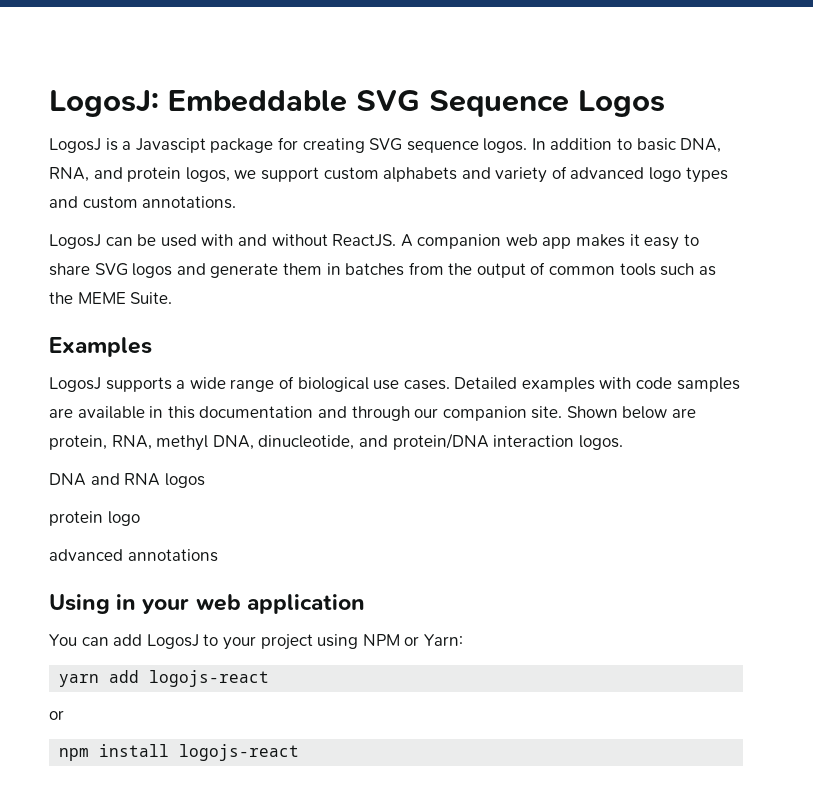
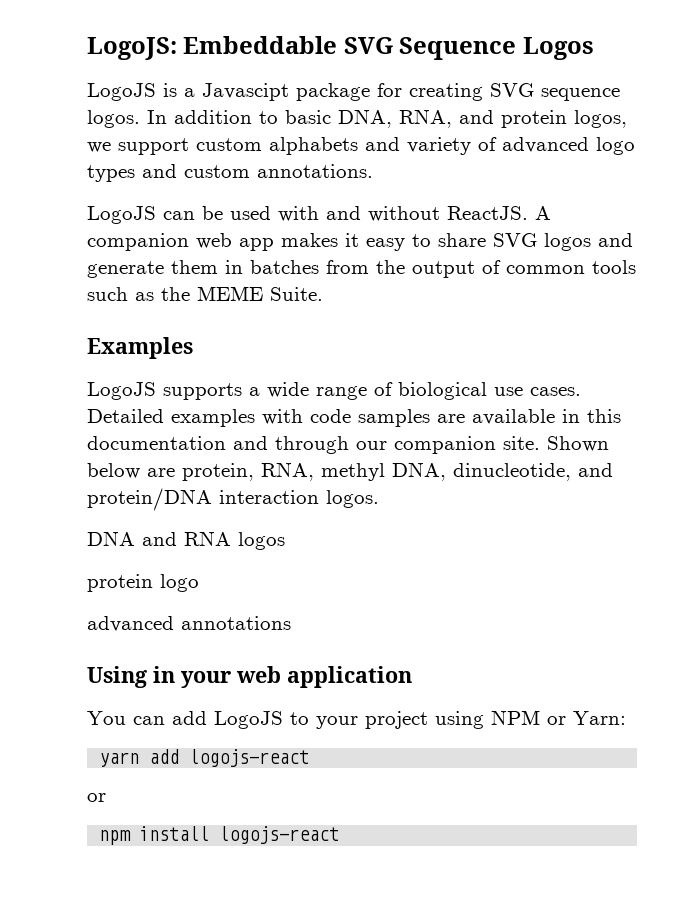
[49,90,159,117] LogosJ: -> [87,37,177,60] LogoJS:
[49,138,101,153] LogosJ -> [87,83,156,101] LogoJS
[49,234,101,249] LogosJ -> [87,206,156,224] LogoJS
[49,377,101,392] LogosJ -> [87,382,156,400] LogoJS
[146,634,199,649] LogosJ -> [214,711,283,729] LogoJS

